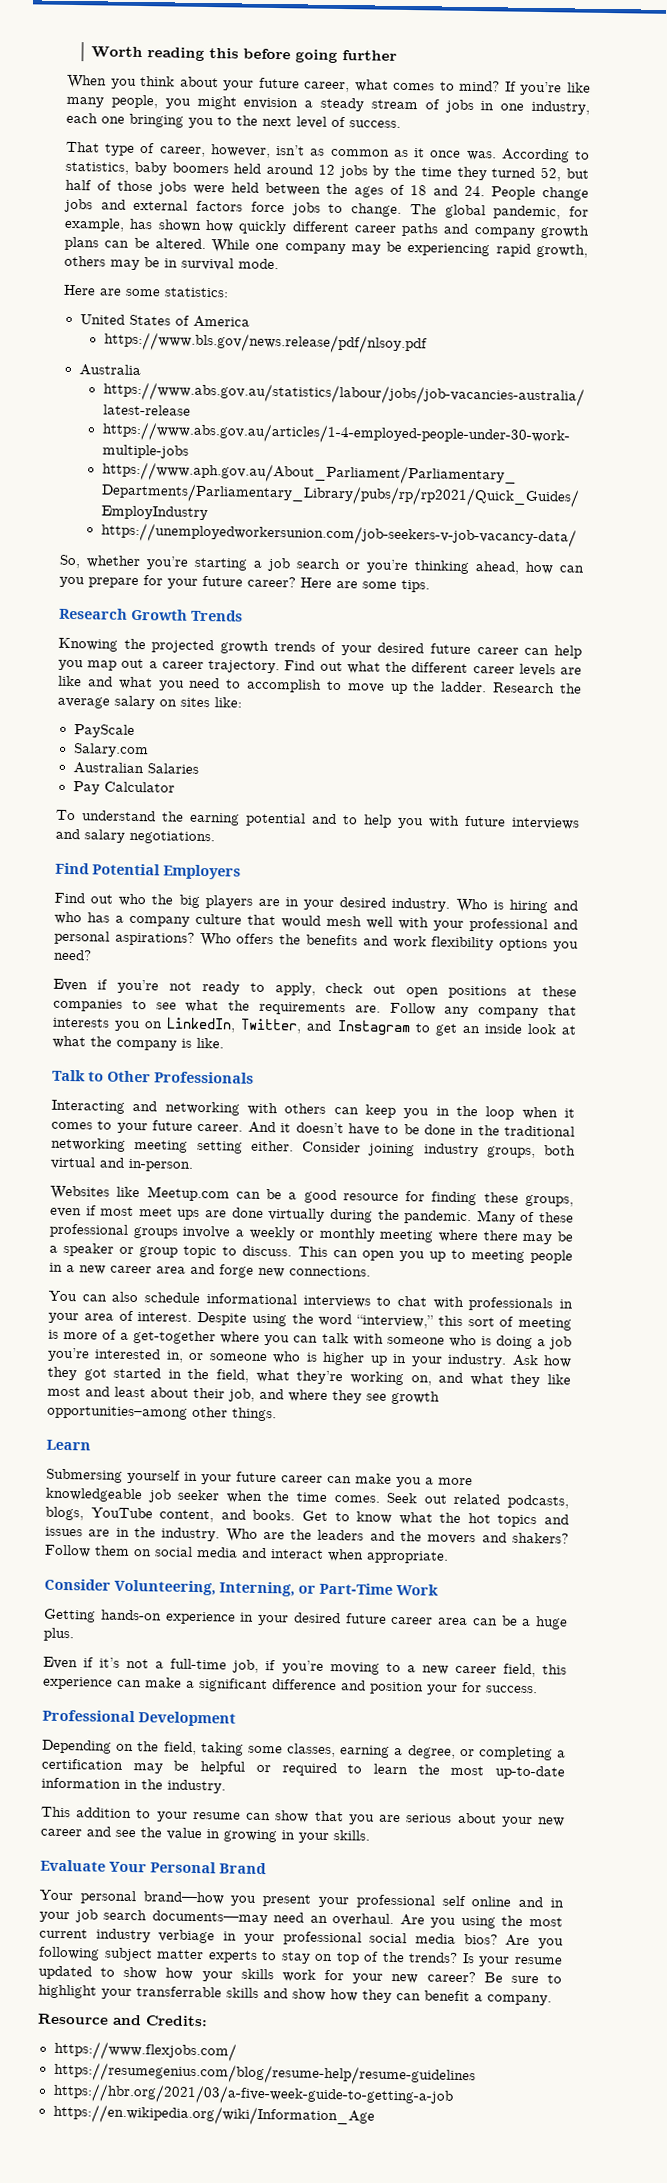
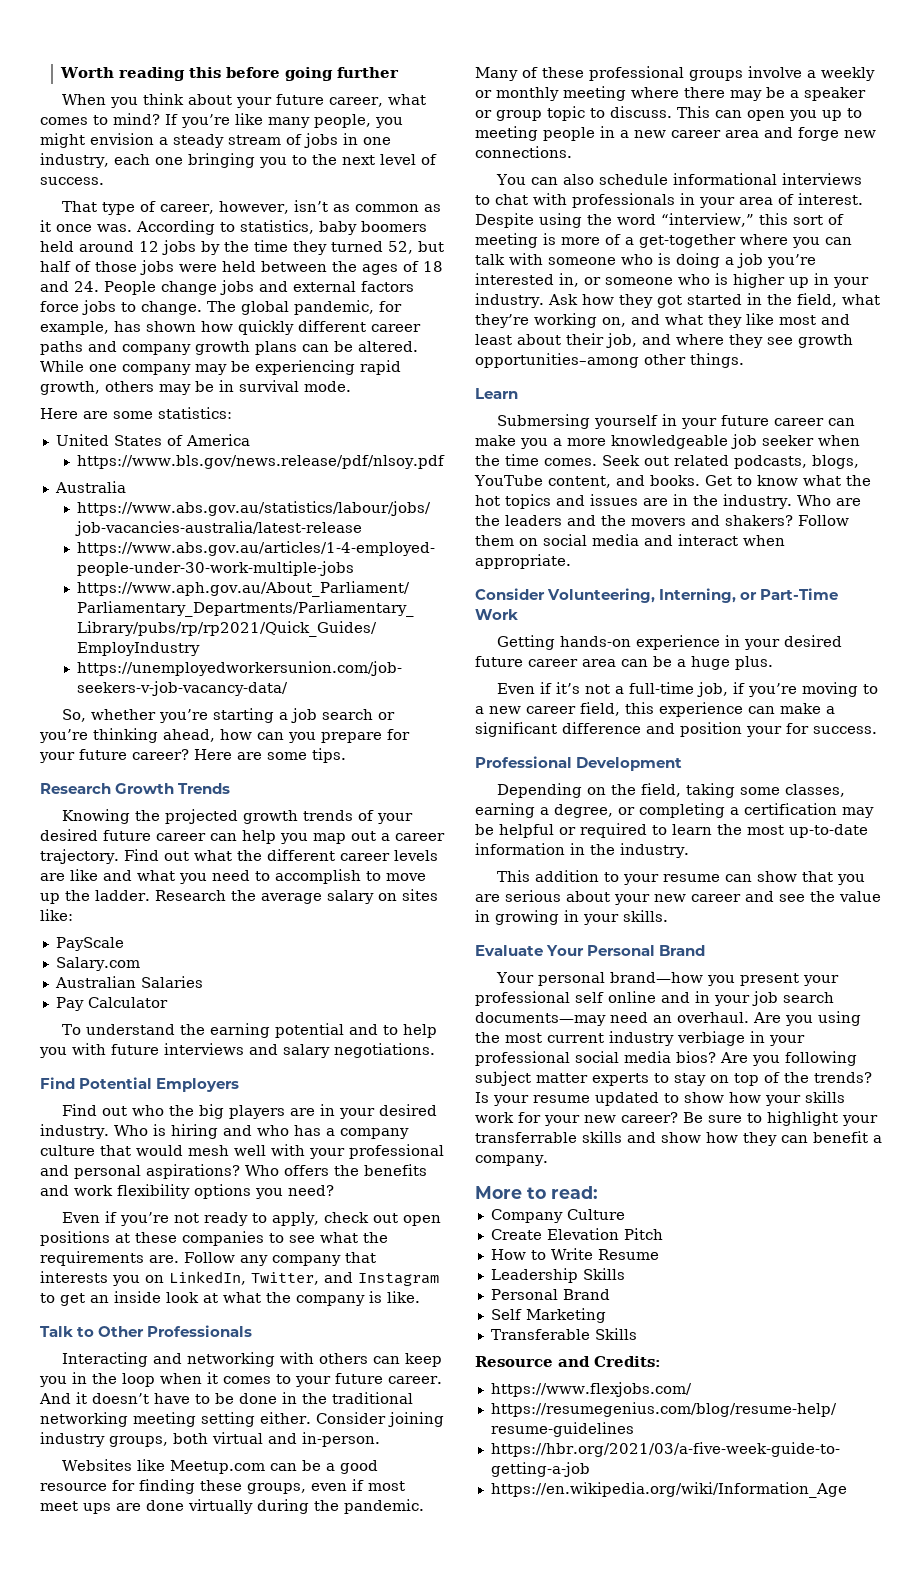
(552, 2000) none -> [475,1186,598,1199] [490,1209,625,1223] [490,1228,663,1240] [490,1248,659,1260] [490,1268,625,1283] [490,1289,610,1300] [490,1308,606,1323] [490,1328,637,1340] // More to read: // Company Culture // Create Elevation Pitch // How to Write Resume // Leadership Skills // Personal Brand // Self Marketing // Transferable Skills

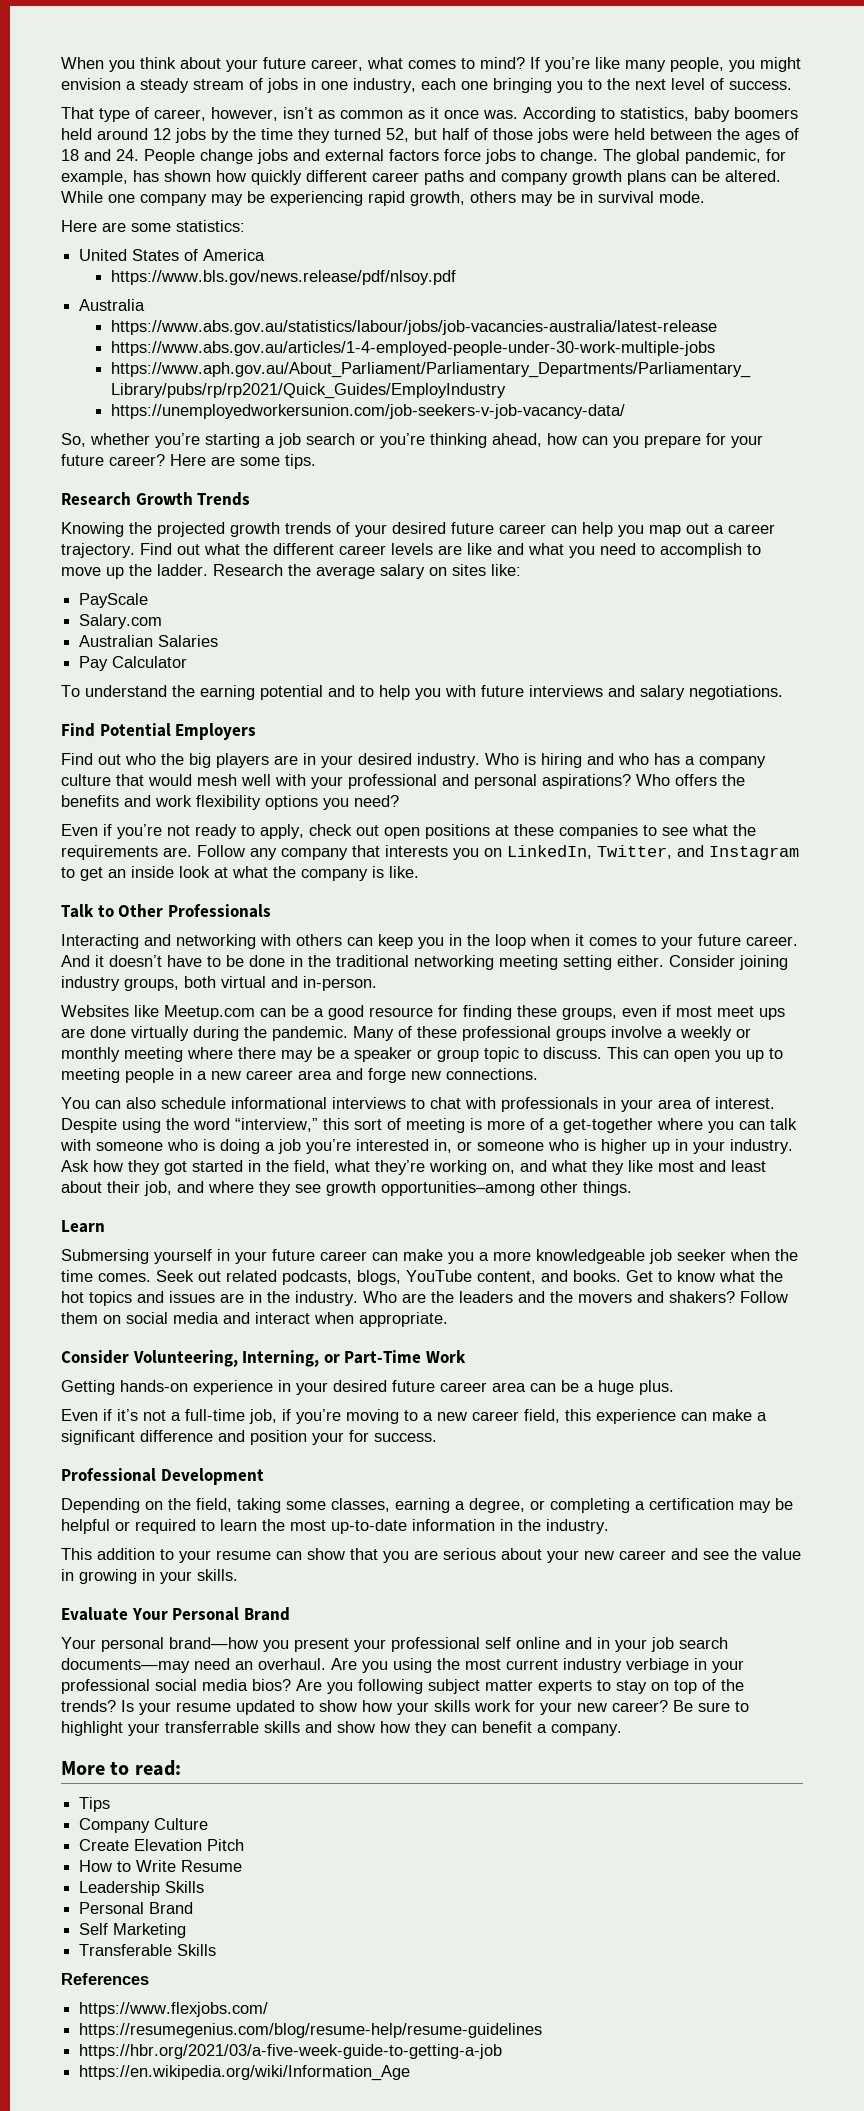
[60,67,400,81] Worth reading this before going further // -> (61, 63) none
(598, 1192) none -> [79,1797,111,1812] // Tips
[475,1356,661,1367] Resource and Credits: -> [61,1973,149,1985] References

